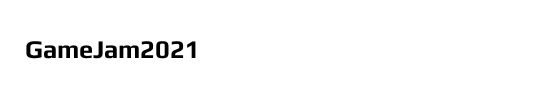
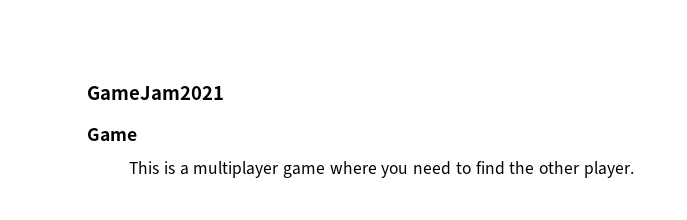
(200, 50) none -> [87,128,137,141] [129,161,634,178] // Game // This is a multiplayer game where you need to find the other player.

